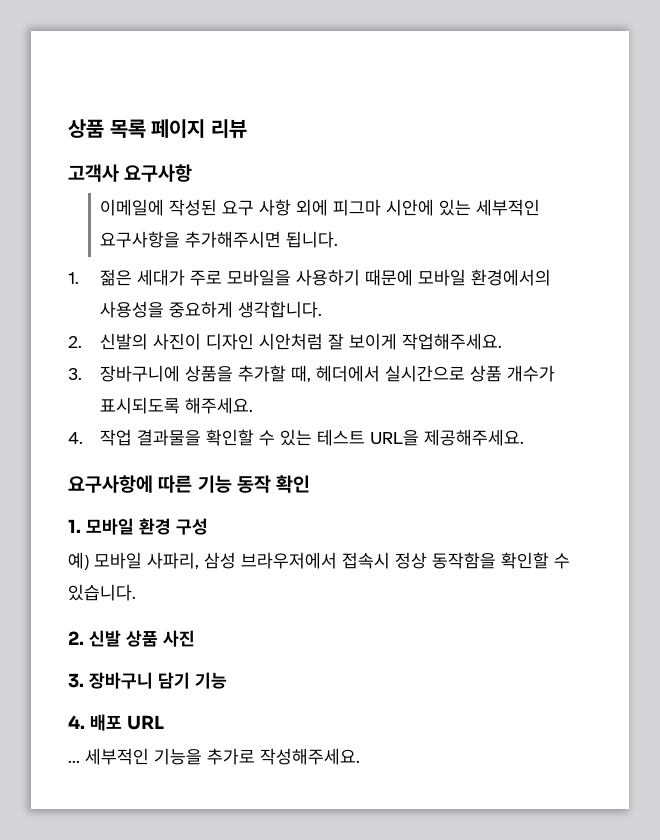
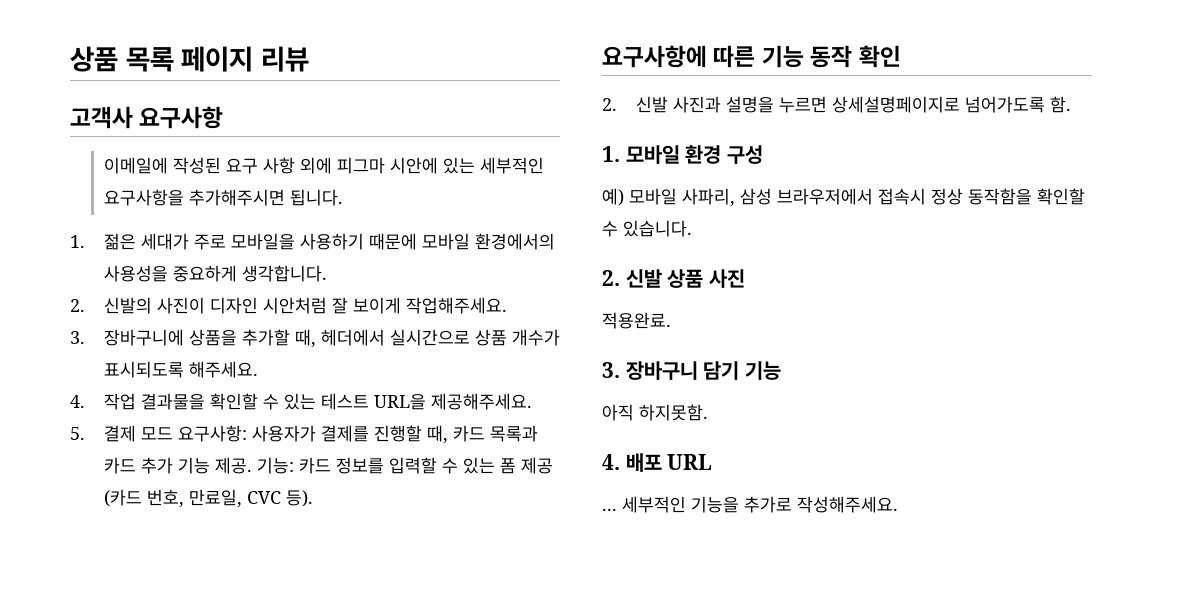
(525, 437) none -> [70,425,538,444] [103,457,553,474] [103,489,313,508] // 5. 결제 모드 요구사항: 사용자가 결제를 진행할 때, 카드 목록과 카드 추가 기능 제공. 기능: 카드 정보를 입력할 수 있는 폼 제공 (카드 번호, 만료일, CVC 등).
(311, 484) none -> [602,96,1071,113] // 2. 신발 사진과 설명을 누르면 상세설명페이지로 넘어가도록 함.
(195, 638) none -> [602,312,671,329] // 적용완료.
(227, 680) none -> [602,404,708,421] // 아직 하지못함.

